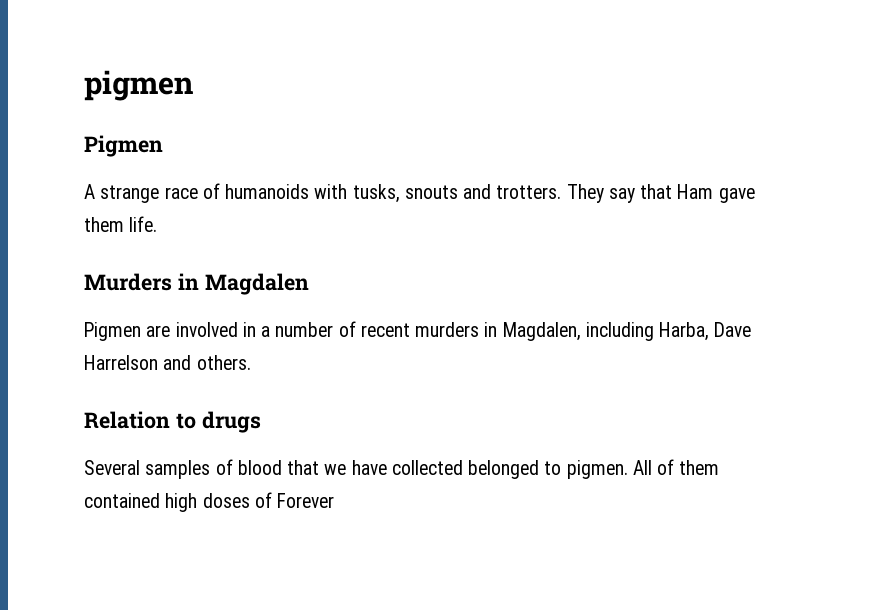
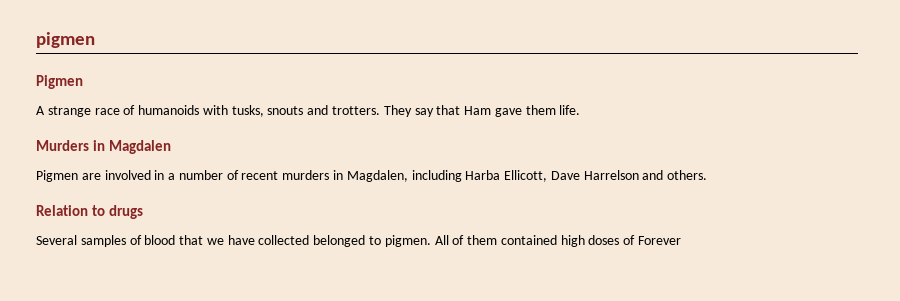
[659,322,710,341] Harba, -> [465,170,548,182] Harba Ellicott,

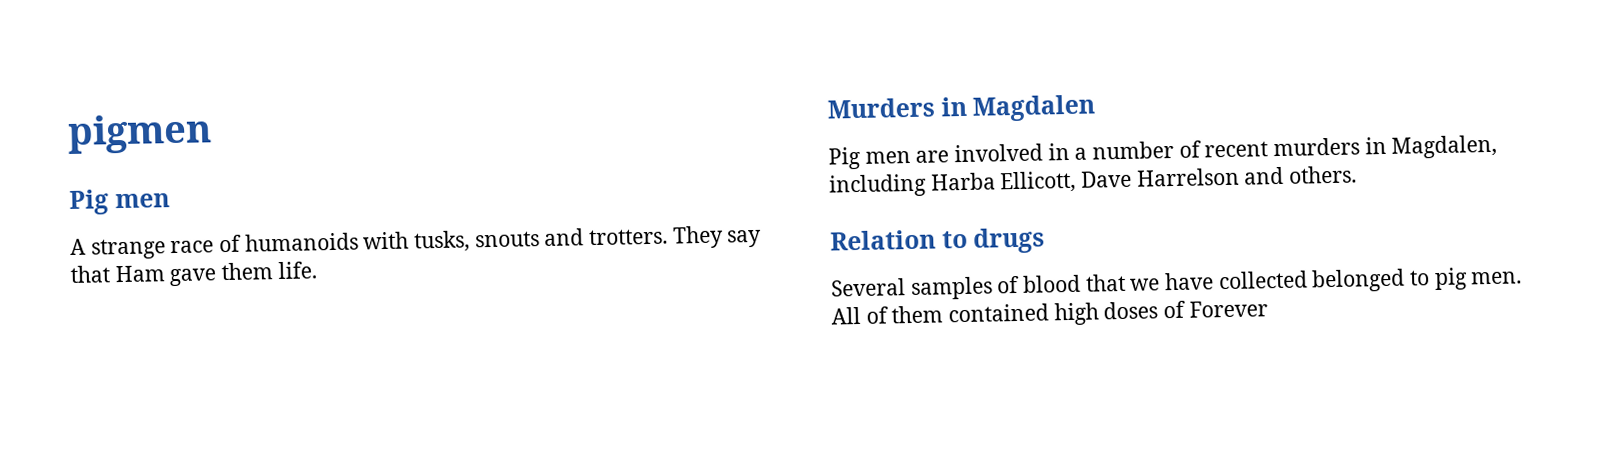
[36,75,83,89] Pigmen -> [69,189,170,215] Pig men
[36,170,78,182] Pigmen -> [828,146,911,170] Pig men
[384,235,431,247] pigmen. -> [1433,267,1523,291] pig men.

